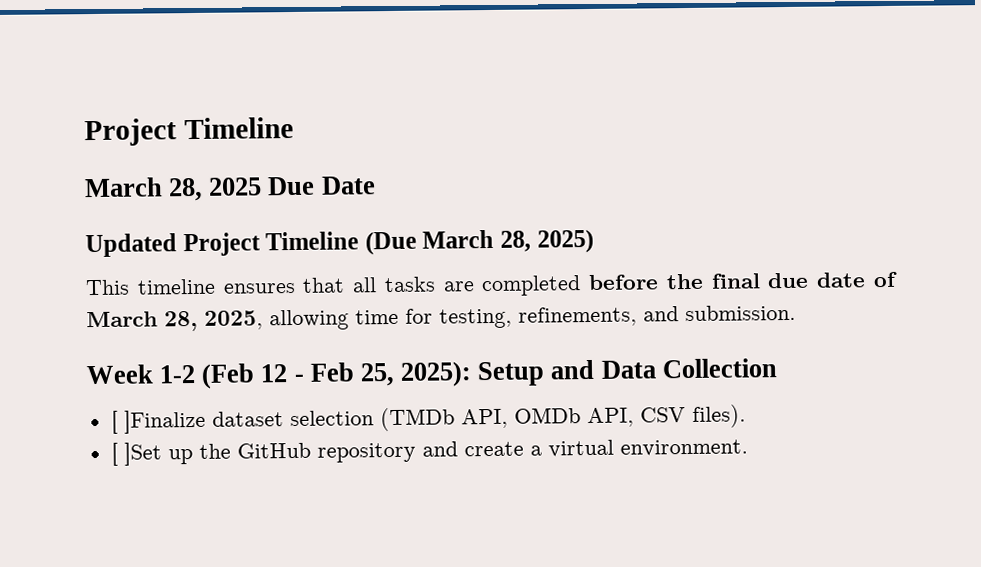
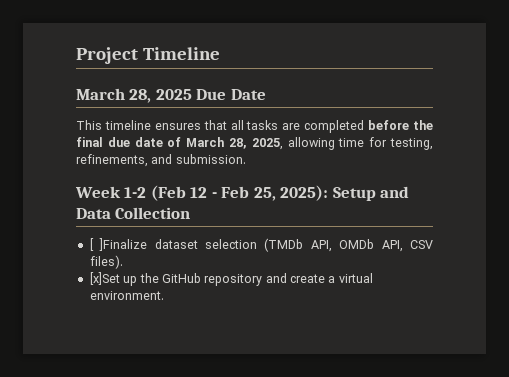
[85,229,594,258] // Updated Project Timeline (Due March 28, 2025) -> (266, 94) none
[110,442,162,466] [ ]Set -> [89,272,120,285] [x]Set

